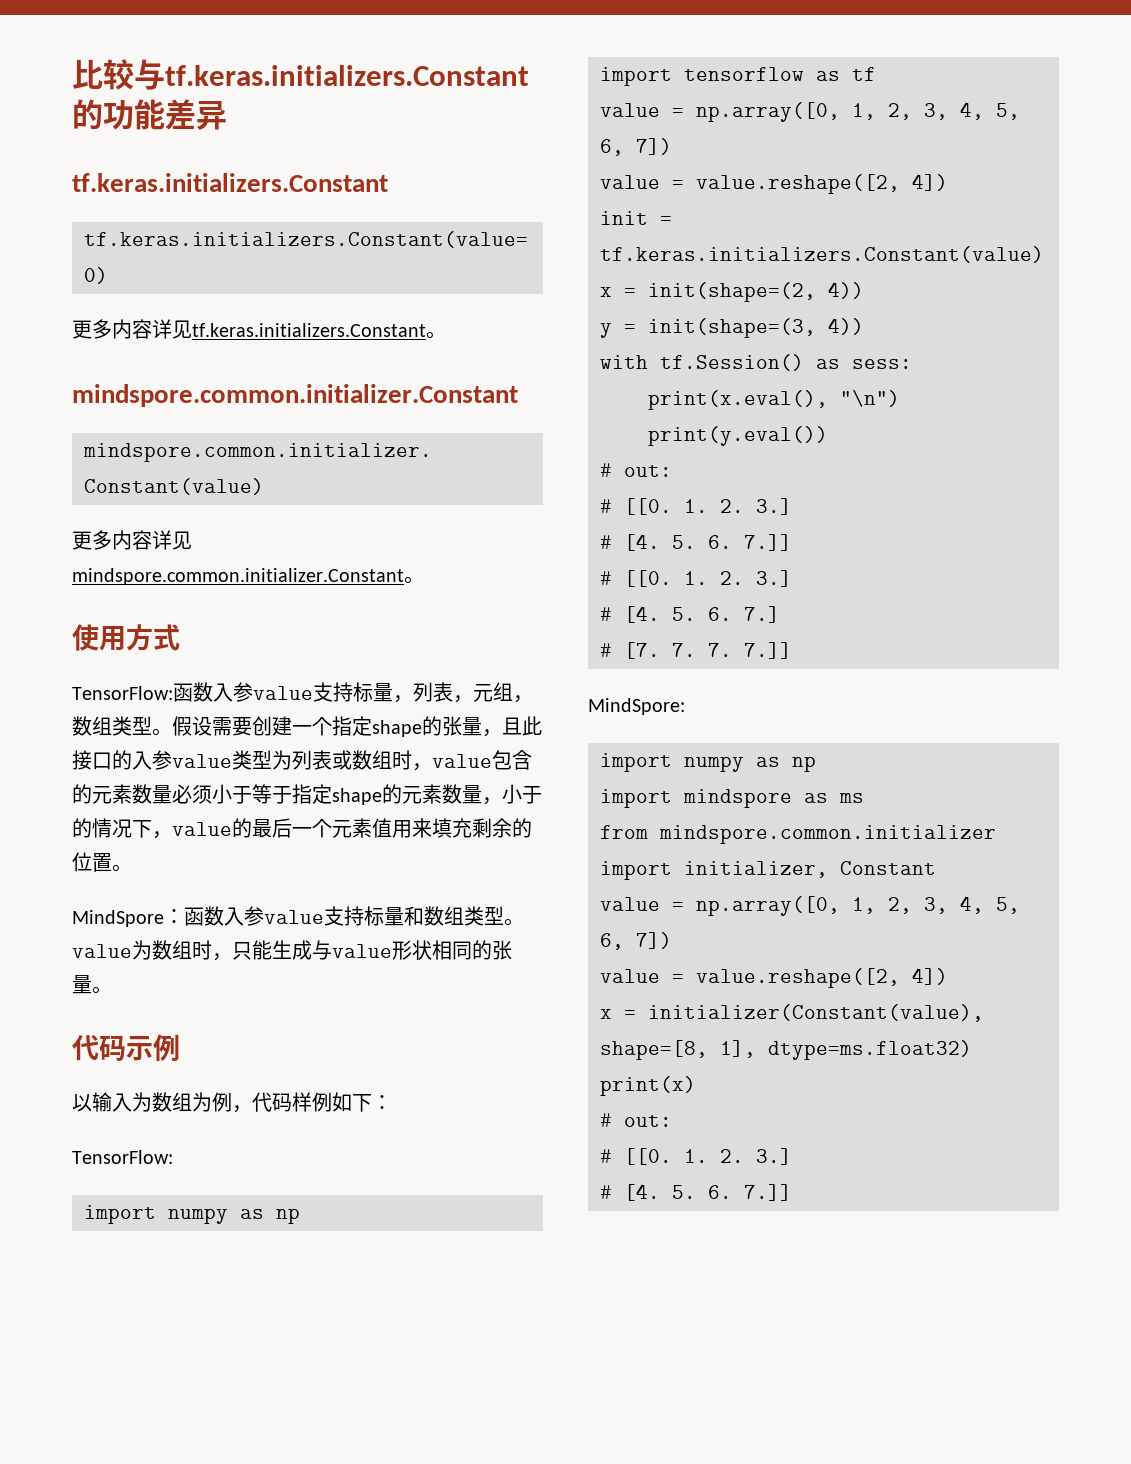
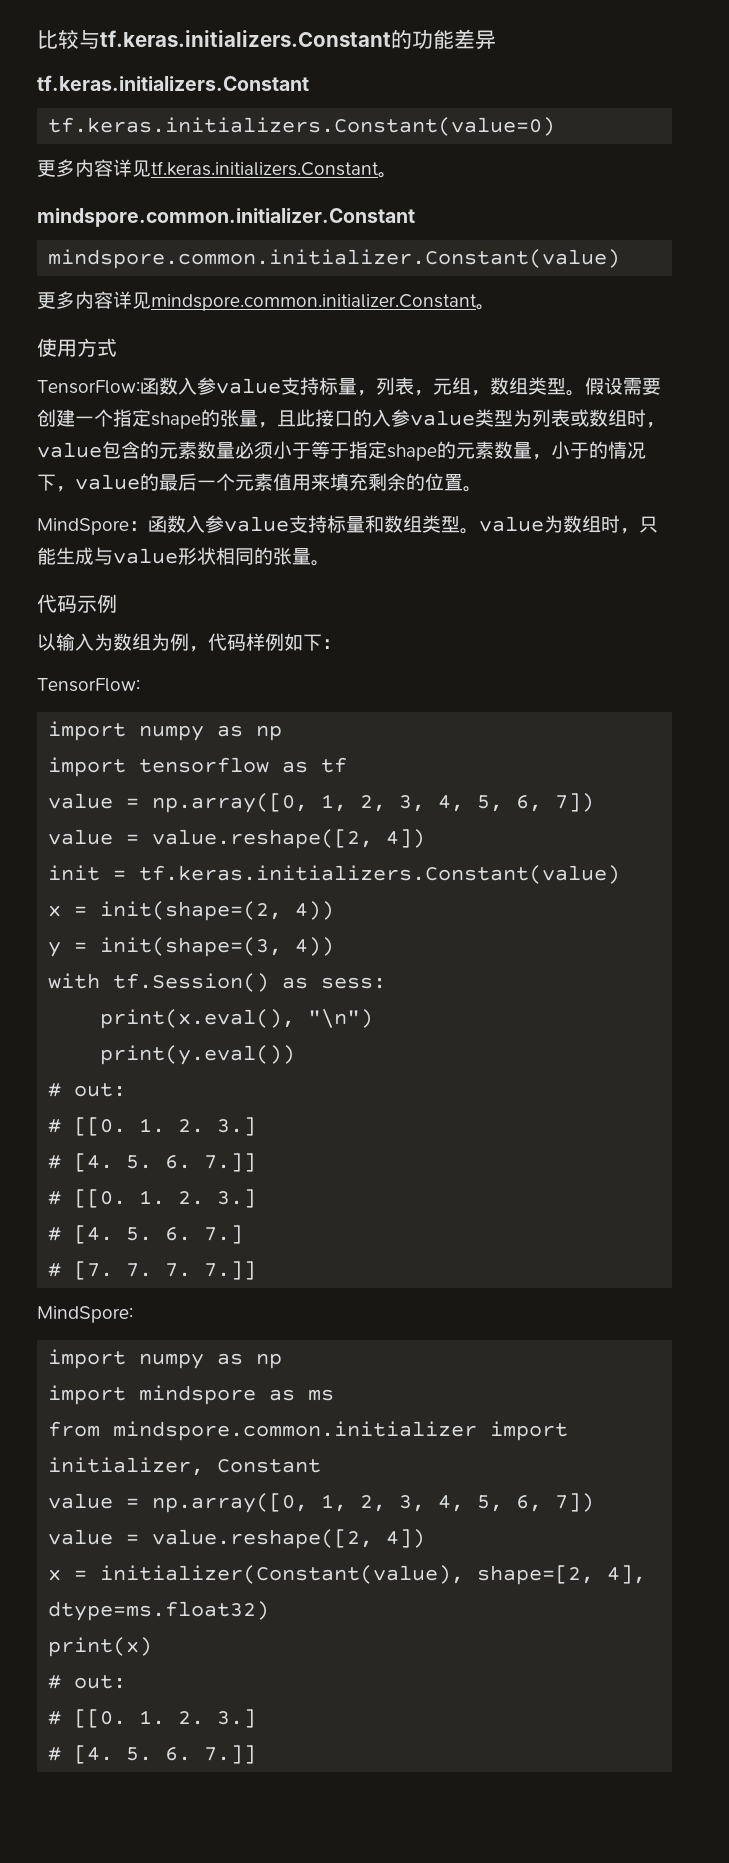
[600,1040,756,1060] shape=[8, 1], -> [477,1565,647,1585] shape=[2, 4],

